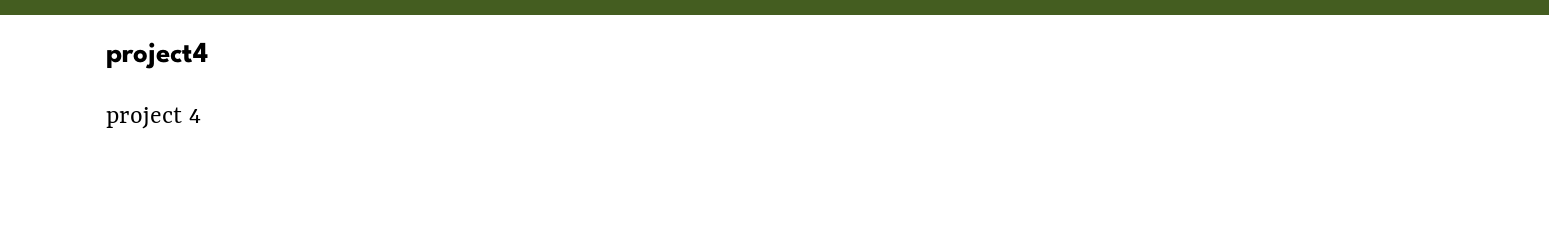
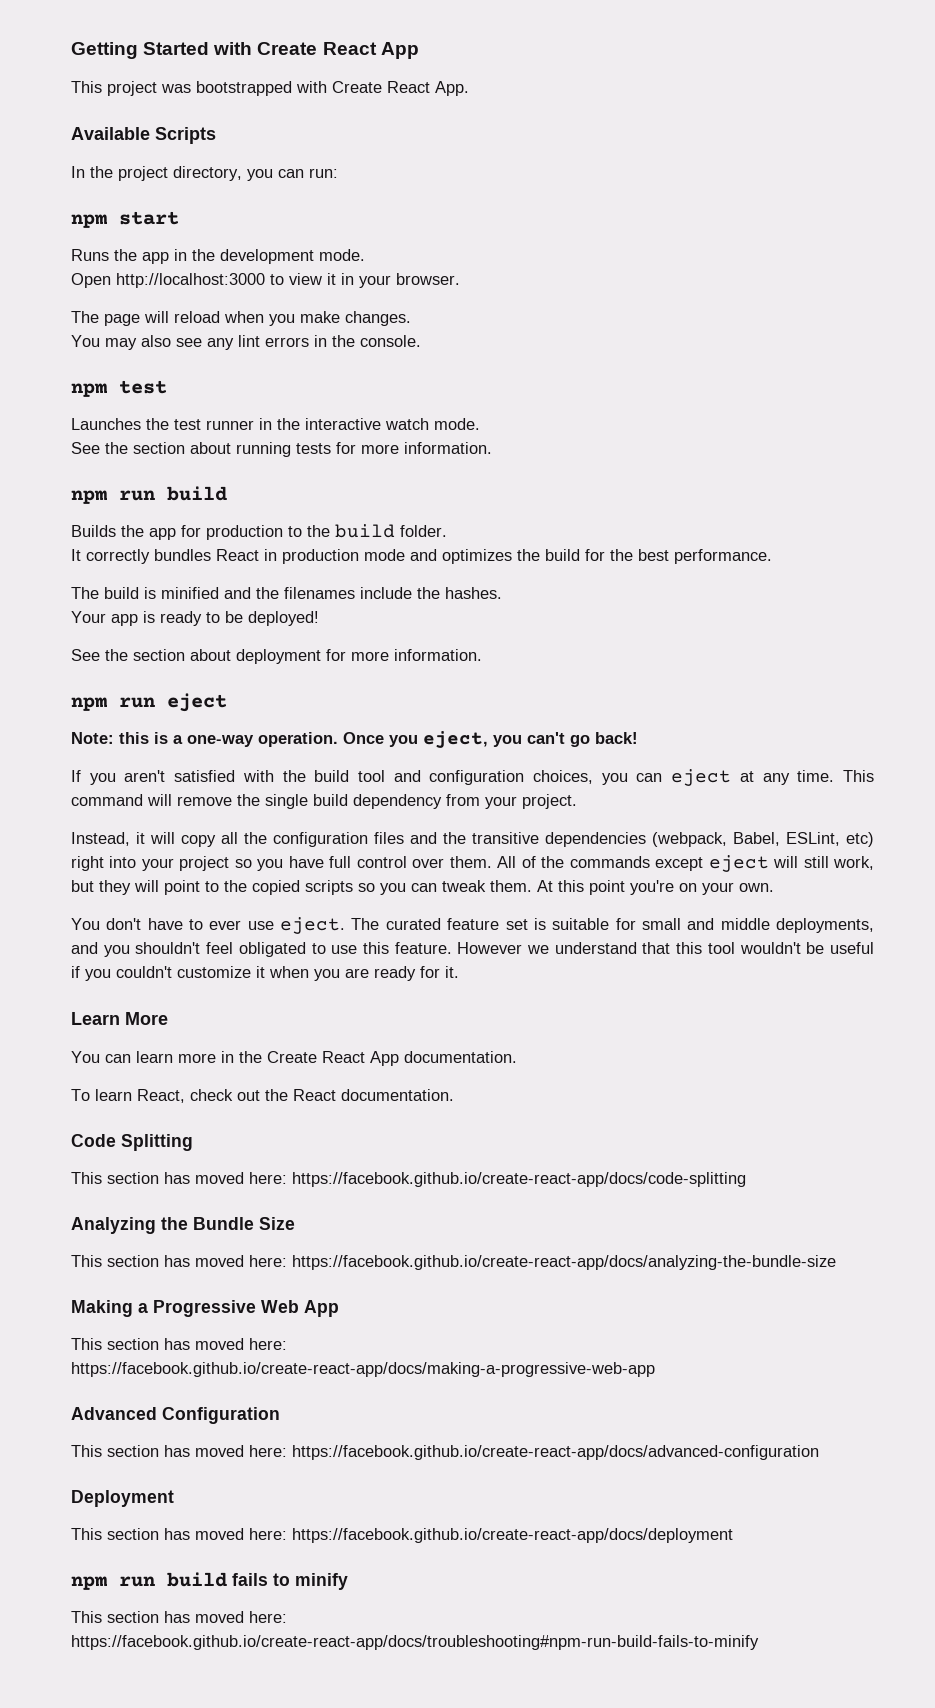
[106,42,208,69] [106,107,202,129] project4 // project 4 -> [71,42,419,59] [71,81,469,96] [71,127,216,144] [71,166,338,181] [71,211,179,228] [71,249,365,264] [71,273,460,288] [71,311,411,326] [71,335,421,350] [71,380,167,397] [71,418,480,430] [71,442,492,457] [71,486,227,504] [71,524,447,540] [71,549,772,564] [71,587,502,599] [71,611,319,626] [71,649,482,664] [71,693,227,712] [71,731,638,748] [71,769,875,786] [71,794,577,809] [71,832,874,847] [71,855,875,872] [71,880,774,895] [71,917,875,934] [71,942,875,957] [71,966,459,981] [71,1012,168,1025] [71,1051,517,1066] [71,1089,454,1103] [71,1134,193,1151] [71,1172,746,1187] [71,1217,295,1234] [71,1255,836,1270] [71,1300,339,1317] [71,1338,287,1350] [71,1362,655,1377] [71,1407,280,1424] [71,1445,819,1460] [71,1490,174,1507] [71,1528,733,1543] [71,1572,348,1590] [71,1611,287,1623] [71,1635,759,1650] Getting Started with Create React App // This project was bootstrapped with Create React App. // Available Scripts // In the project directory, you can run: // npm start // Runs the app in the development mode. // Open http://localhost:3000 to view it in your browser. // The page will reload when you make changes. // You may also see any lint errors in the console. // npm test // Launches the test runner in the interactive watch mode. // See the section about running tests for more information. // npm run build // Builds the app for production to the build folder. // It correctly bundles React in production mode and optimizes the build for the best performance. // The build is minified and the filenames include the hashes. // Your app is ready to be deployed! // See the section about deployment for more information. // npm run eject // Note: this is a one-way operation. Once you eject, you can't go back! // If you aren't satisfied with the build tool and configuration choices, you can eject at any time. This command will remove the single build dependency from your project. // Instead, it will copy all the configuration files and the transitive dependencies (webpack, Babel, ESLint, etc) right into your project so you have full control over them. All of the commands except eject will still work, but they will point to the copied scripts so you can tweak them. At this point you're on your own. // You don't have to ever use eject. The curated feature set is suitable for small and middle deployments, and you shouldn't feel obligated to use this feature. However we understand that this tool wouldn't be useful if you couldn't customize it when you are ready for it. // Learn More // You can learn more in the Create React App documentation. // To learn React, check out the React documentation. // Code Splitting // This section has moved here: https://facebook.github.io/create-react-app/docs/code-splitting // Analyzing the Bundle Size // This section has moved here: https://facebook.github.io/create-react-app/docs/analyzing-the-bundle-size // Making a Progressive Web App // This section has moved here: https://facebook.github.io/create-react-app/docs/making-a-progressive-web-app // Advanced Configuration // This section has moved here: https://facebook.github.io/create-react-app/docs/advanced-configuration // Deployment // This section has moved here: https://facebook.github.io/create-react-app/docs/deployment // npm run build fails to minify // This section has moved here: https://facebook.github.io/create-react-app/docs/troubleshooting#npm-run-build-fails-to-minify

